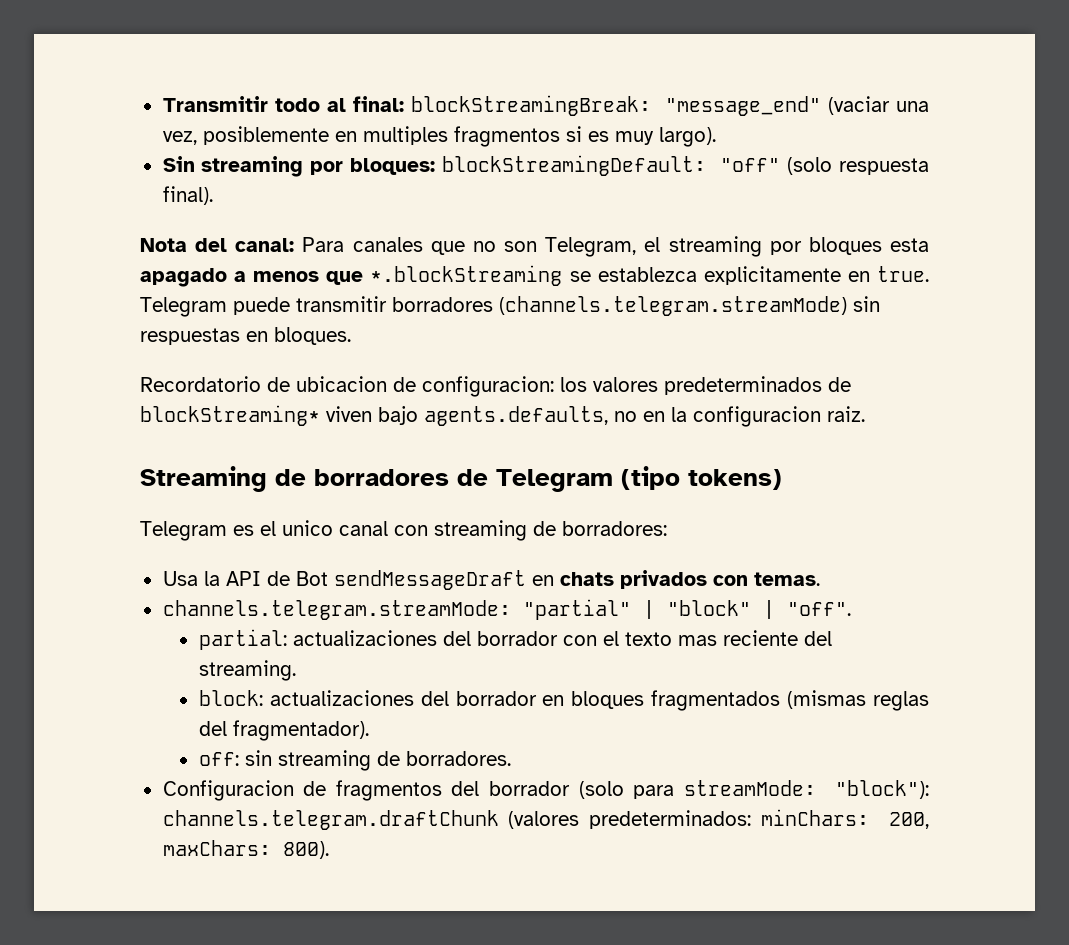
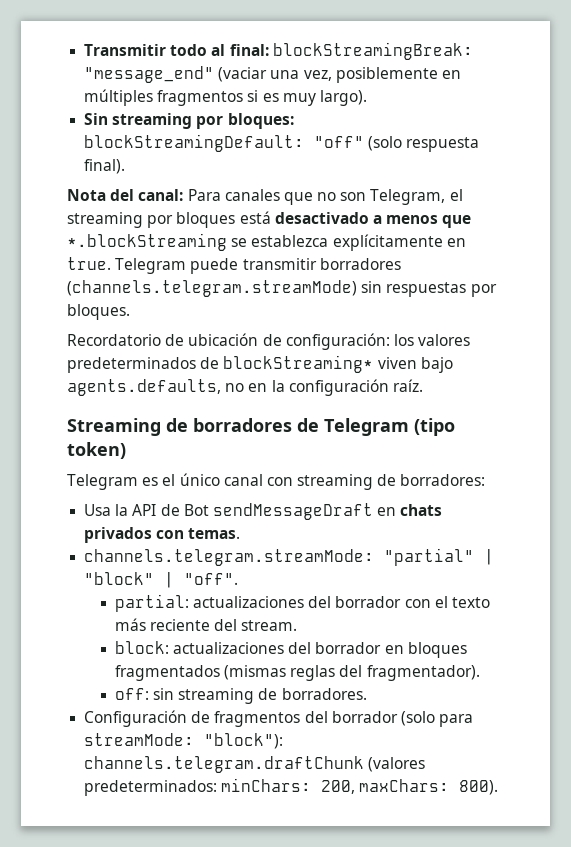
[362,126,448,145] multiples -> [84,89,154,106] múltiples
[890,238,929,252] [140,268,227,287] esta apagado -> [239,211,369,224] está desactivado
[703,266,841,285] explicitamente -> [332,234,443,251] explícitamente
[246,331,268,342] en -> [470,284,497,297] por
[296,376,554,397] ubicacion de configuracion: -> [188,333,390,350] ubicación de configuración:
[693,406,865,427] configuracion raiz. -> [288,379,423,396] configuración raíz.
[688,469,782,490] tokens) -> [67,442,126,459] token)
[282,520,333,536] unico -> [179,473,220,486] único
[677,635,717,646] mas -> [114,618,146,631] más
[198,660,296,681] streaming. -> [241,620,298,631] stream.
[162,780,294,801] Configuracion -> [84,710,188,727] Configuración

